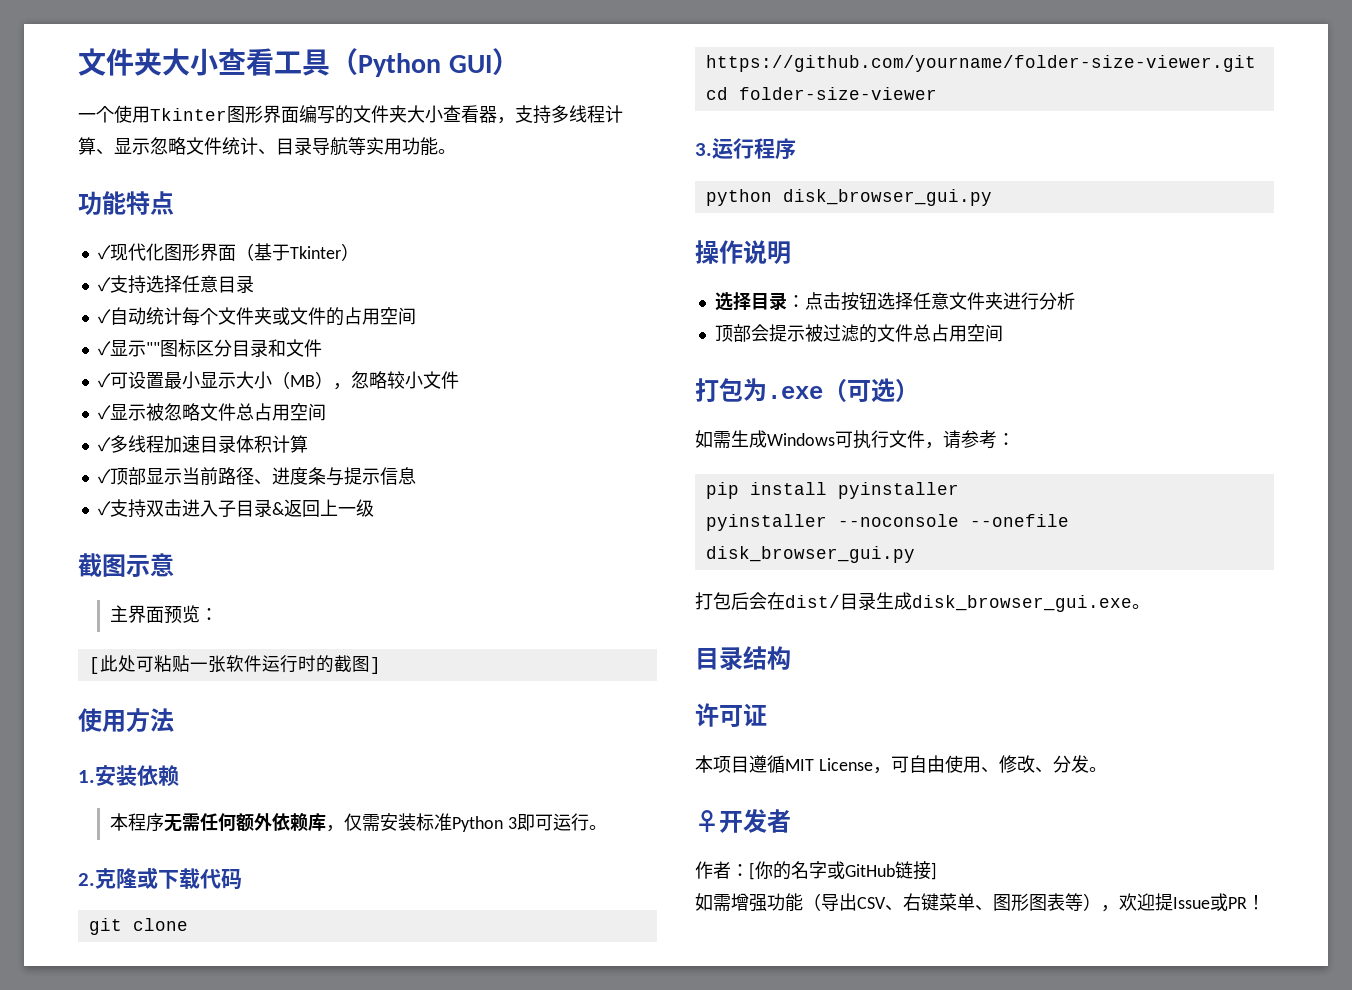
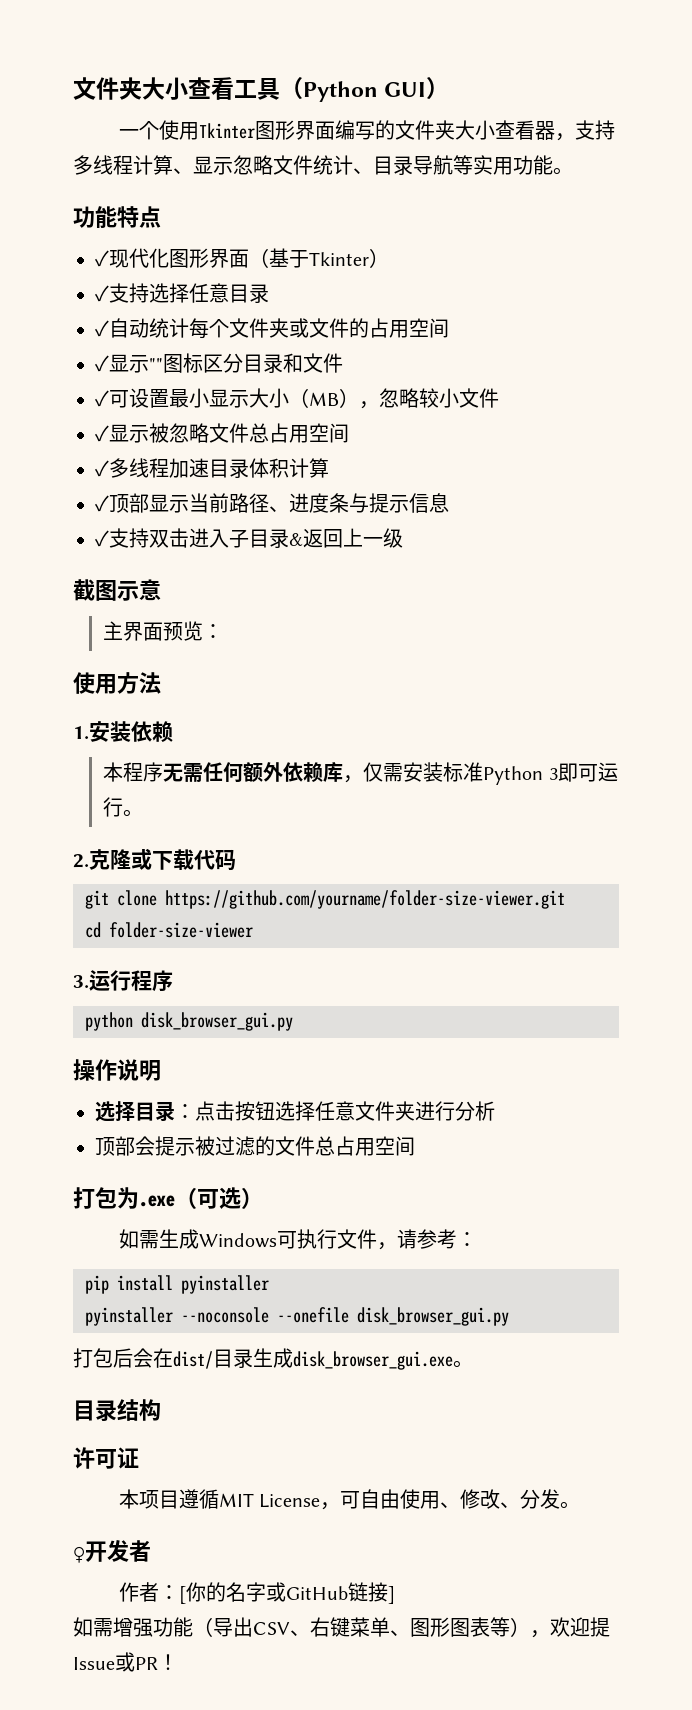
[88,655,381,674] // [此处可粘贴一张软件运行时的截图] -> (224, 631) none

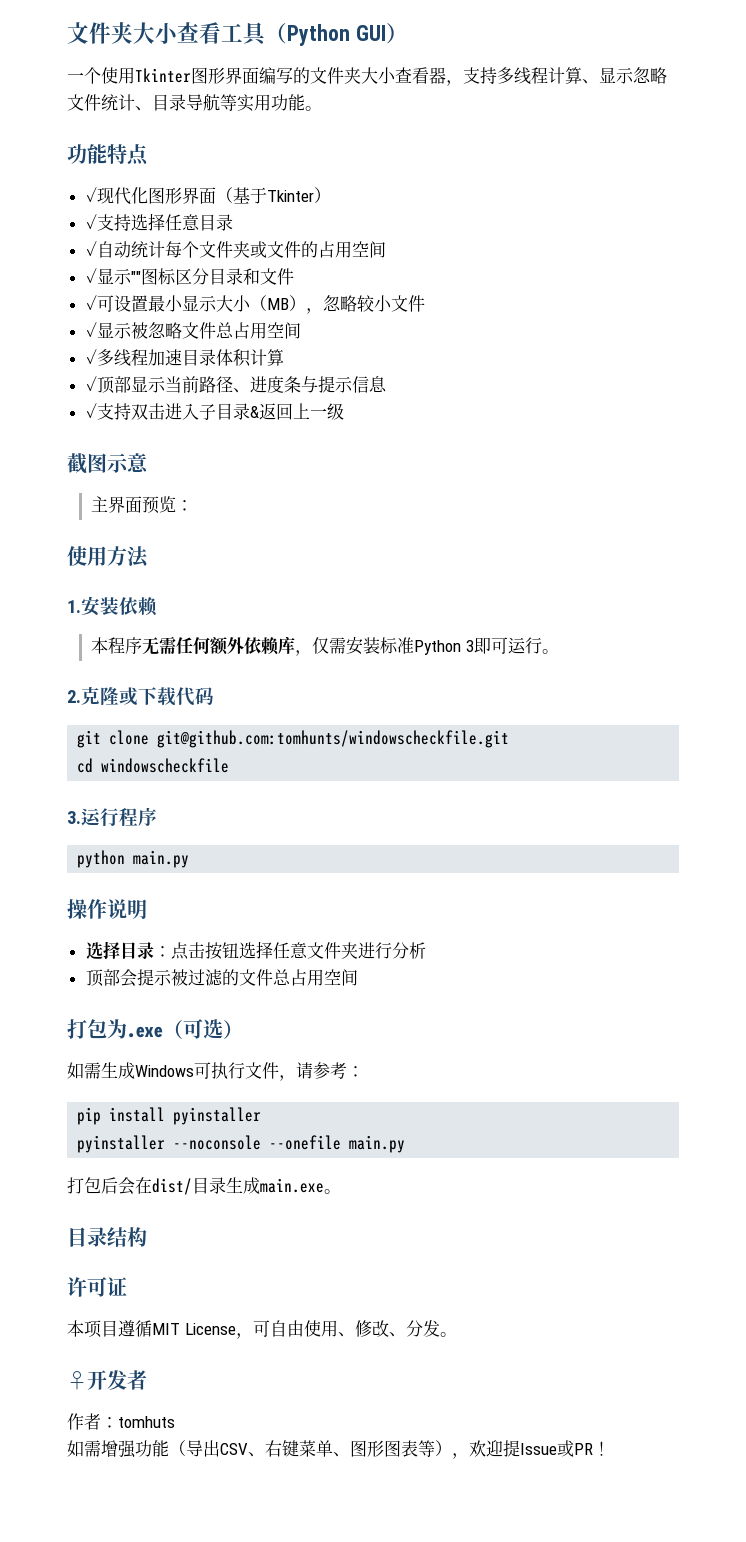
[165,890,565,909] https://github.com/yourname/folder-size-viewer.git -> [157,730,510,748] git@github.com:tomhunts/windowscheckfile.git
[109,922,253,938] folder-size-viewer -> [101,758,230,773] windowscheckfile
[141,1012,293,1031] disk_browser_gui.py -> [133,850,190,868] main.py
[357,1307,509,1326] disk_browser_gui.py -> [349,1135,406,1153] main.py
[293,1351,453,1370] disk_browser_gui.exe -> [260,1178,324,1193] main.exe
[178,1582,395,1604] [你的名字或GitHub链接] -> [118,1416,175,1428] tomhuts

